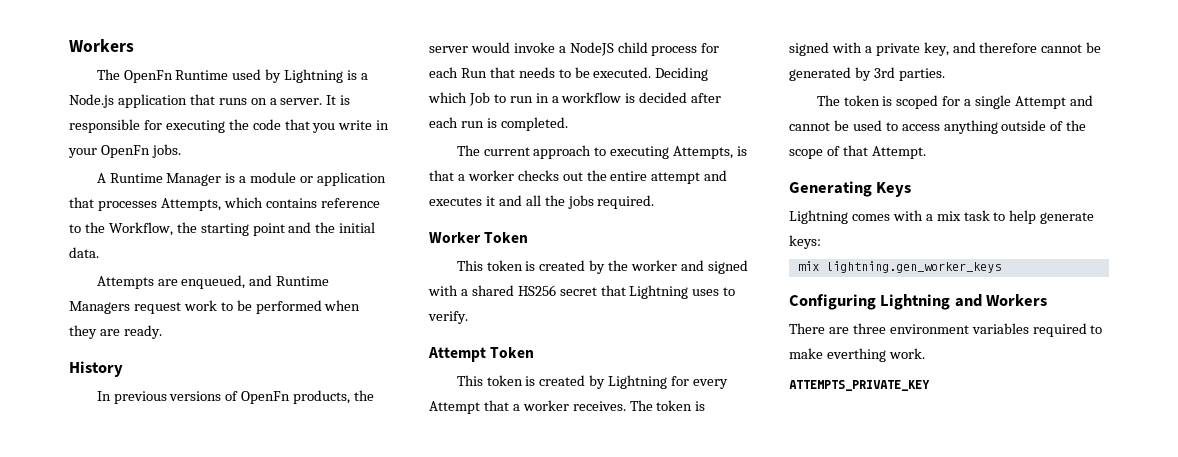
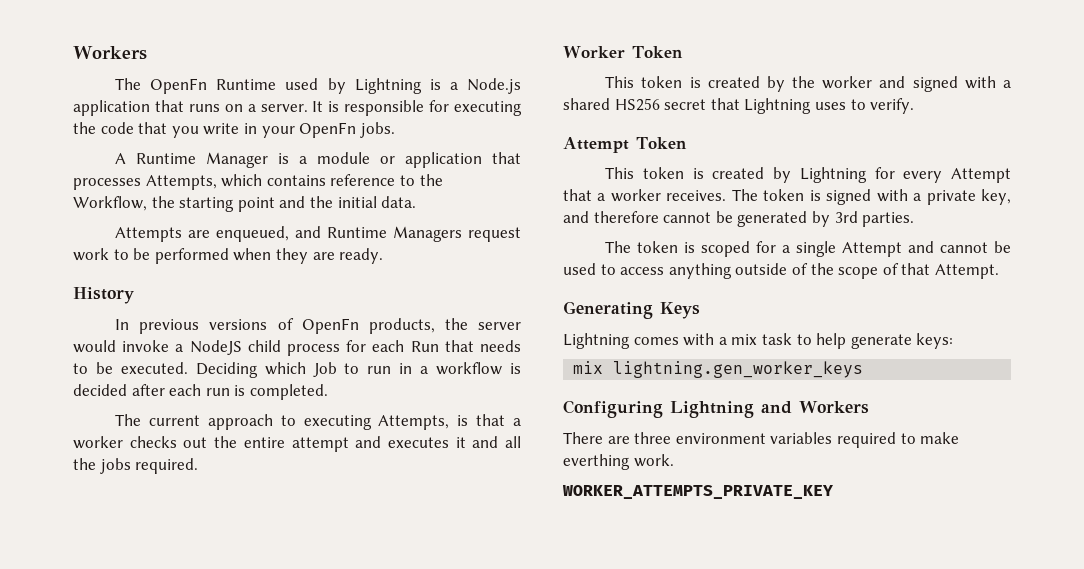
[789,380,930,391] ATTEMPTS_PRIVATE_KEY -> [562,485,833,499] WORKER_ATTEMPTS_PRIVATE_KEY

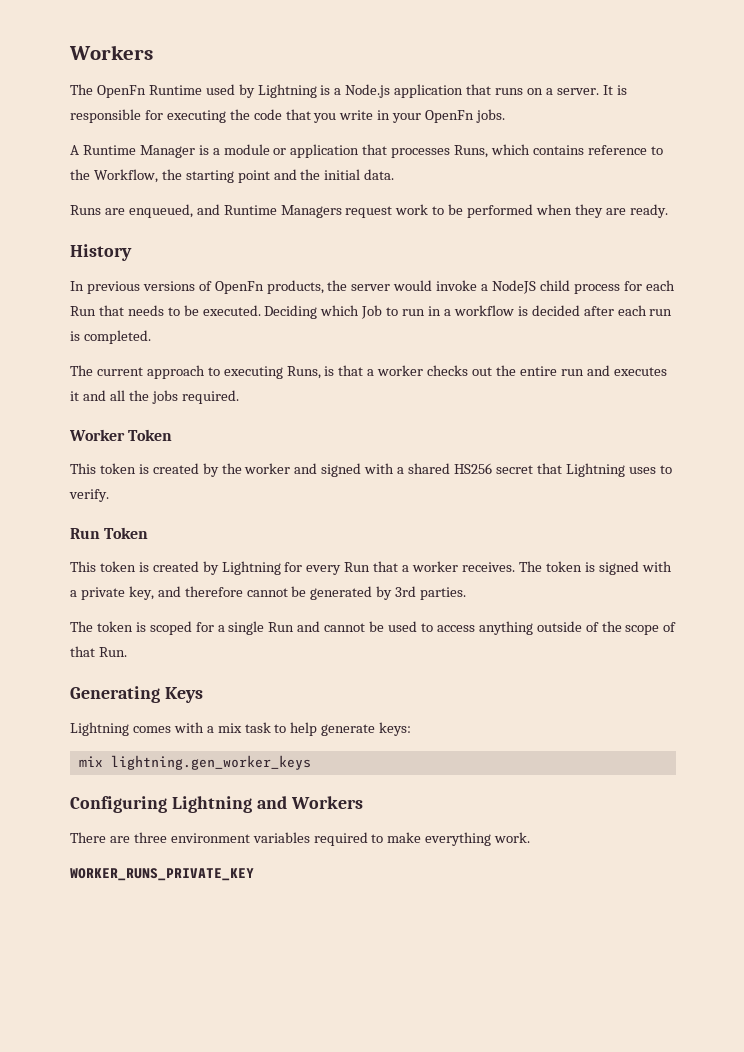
[145,175,217,190] Attempts, -> [454,145,489,158] Runs,
[115,227,183,242] Attempts -> [70,205,101,215] Runs
[378,415,450,430] Attempts, -> [286,366,321,379] Runs,
[291,437,349,452] attempt -> [560,369,584,376] run
[563,137,629,153] Attempt -> [70,528,100,539] Run
[951,168,1011,183] Attempt -> [344,562,371,572] Run
[842,242,903,257] Attempt -> [268,622,295,632] Run
[934,264,999,279] Attempt. -> [98,647,127,657] Run.
[563,454,630,470] everthing -> [425,832,492,846] everything
[562,485,833,499] WORKER_ATTEMPTS_PRIVATE_KEY -> [70,868,254,881] WORKER_RUNS_PRIVATE_KEY

